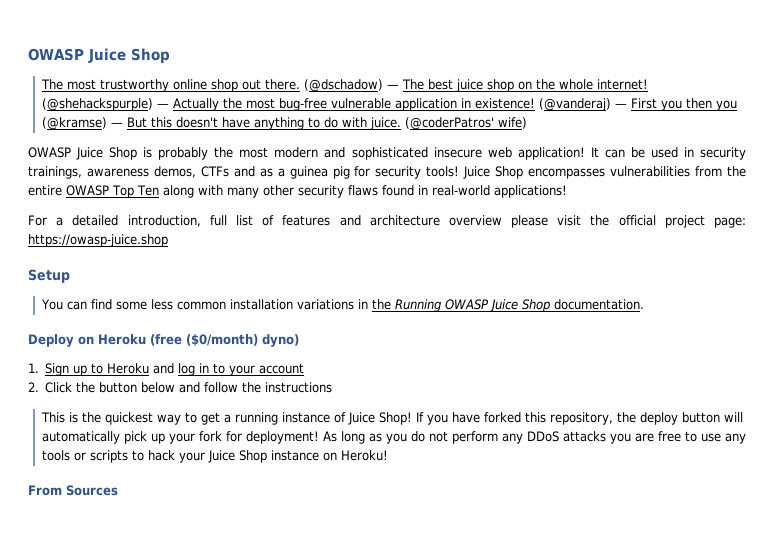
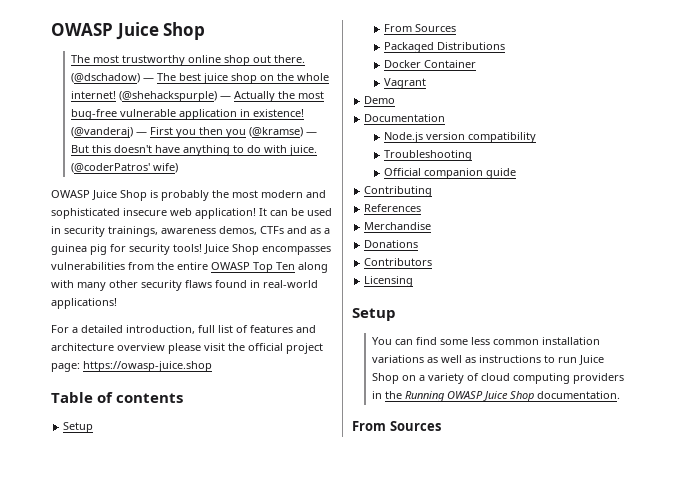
(168, 240) none -> [51,392,184,403] [63,422,94,433] [384,24,457,32] [384,42,506,53] [384,60,477,68] [384,78,427,89] [364,96,396,104] [364,114,446,122] [384,132,537,143] [384,150,473,161] [384,168,517,179] [364,186,433,197] [364,204,422,212] [364,222,432,230] [364,240,419,248] [364,258,433,266] [364,276,414,287] // Table of contents // Setup // From Sources // Packaged Distributions // Docker Container // Vagrant // Demo // Documentation // Node.js version compatibility // Troubleshooting // Official companion guide // Contributing // References // Merchandise // Donations // Contributors // Licensing
(354, 304) none -> [426,355,604,365] [371,373,624,384] as well as instructions to run Juice Shop on a variety of cloud computing providers
[28,334,299,347] [28,363,305,376] [28,382,333,393] [40,412,743,425] [41,431,746,444] [41,450,388,463] // Deploy on Heroku (free ($0/month) dyno) // 1. Sign up to Heroku and log in to your account // 2. Click the button below and follow the instructions // This is the quickest way to get a running instance of Juice Shop! If you have forked this repository, the deploy button will automatically pick up your fork for deployment! As long as you do not perform any DDoS attacks you are free to use any tools or scripts to hack your Juice Shop instance on Heroku! -> (620, 395) none

